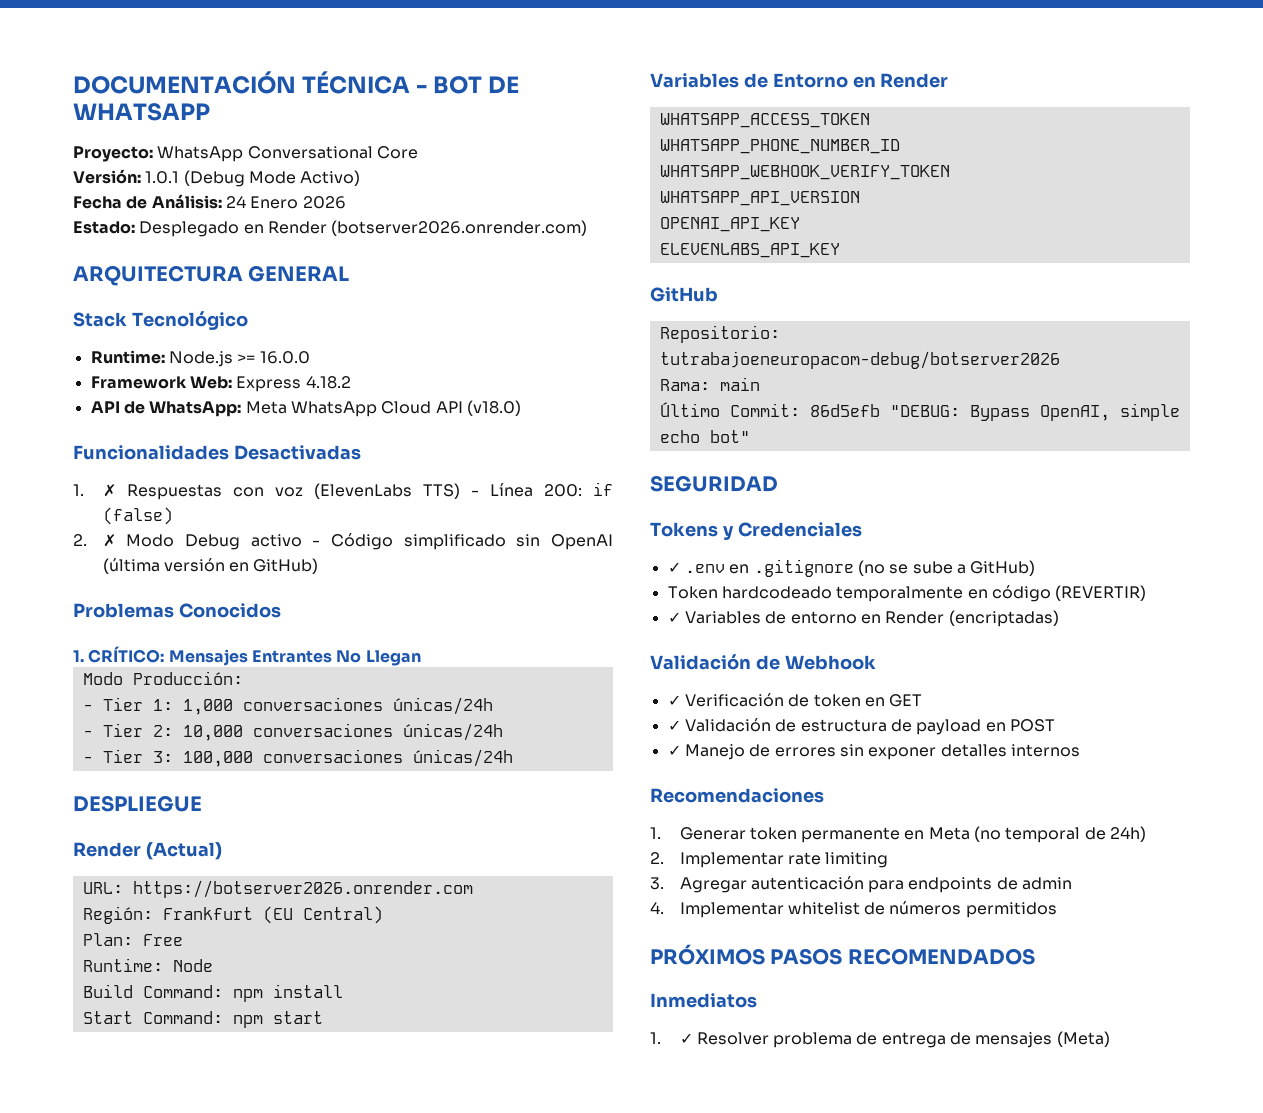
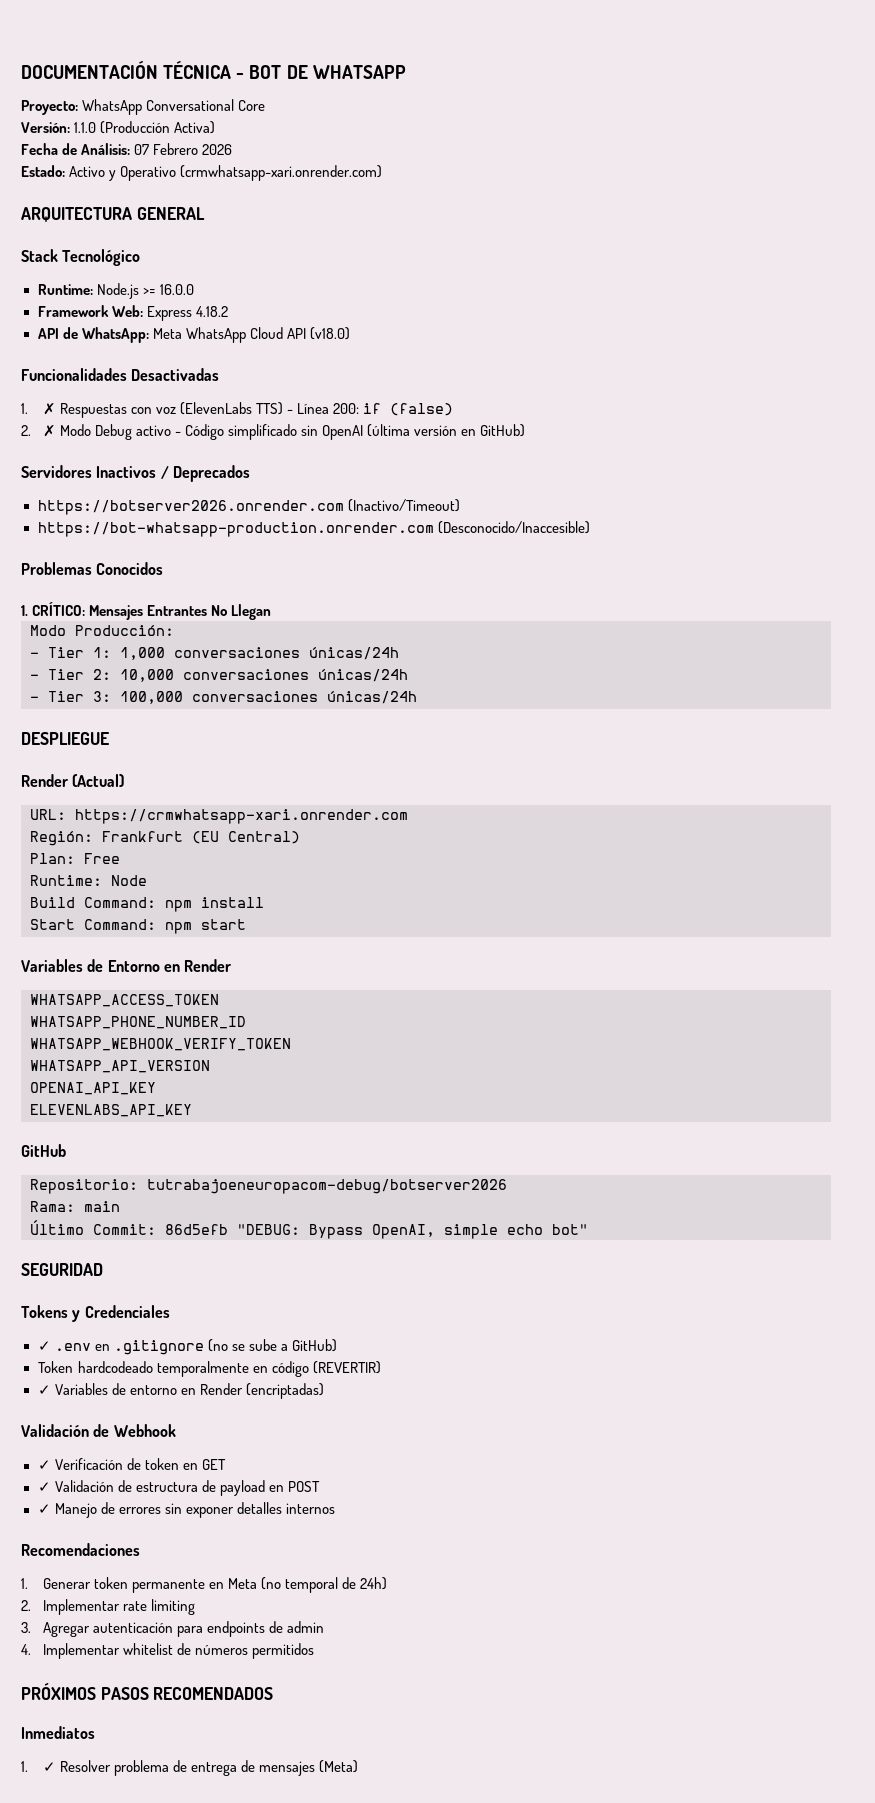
[145,170,361,187] 1.0.1 (Debug Mode Activo) -> [74,121,216,134] 1.1.0 (Producción Activa)
[225,196,299,209] 24 Enero -> [134,143,199,155] 07 Febrero
[139,220,588,237] Desplegado en Render (botserver2026.onrender.com) -> [69,165,383,181] Activo y Operativo (crmwhatsapp-xari.onrender.com)
(319, 566) none -> [21,465,250,482] [37,499,460,515] [37,521,590,537] // Servidores Inactivos / Deprecados // https://botserver2026.onrender.com (Inactivo/Timeout) // https://bot-whatsapp-production.onrender.com (Desconocido/Inaccesible)
[132,880,473,898] https://botserver2026.onrender.com -> [75,809,408,824] https://crmwhatsapp-xari.onrender.com

